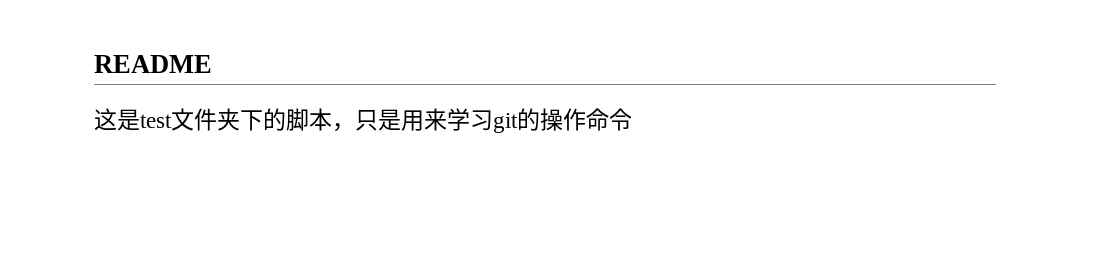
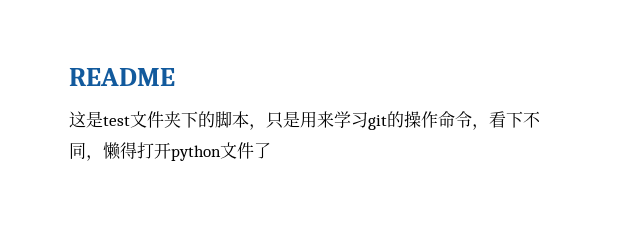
(632, 119) none -> [472,111,540,130] [69,142,271,161] ，看下不同，懒得打开python文件了

